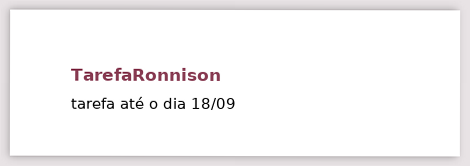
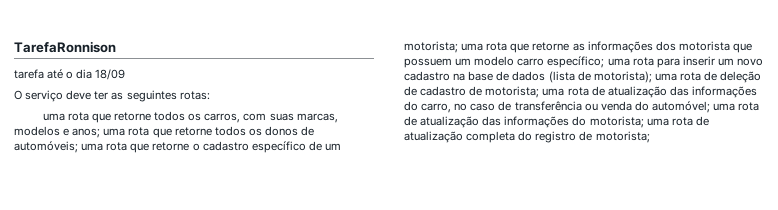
(236, 104) none -> [14,90,210,102] [42,111,338,123] [14,126,315,138] [14,141,341,153] [404,41,752,53] [404,56,764,68] [404,71,762,83] [404,86,757,98] [404,101,760,113] [404,116,709,128] [404,131,650,143] // O serviço deve ter as seguintes rotas: // uma rota que retorne todos os carros, com suas marcas, modelos e anos; uma rota que retorne todos os donos de automóveis; uma rota que retorne o cadastro específico de um motorista; uma rota que retorne as informações dos motorista que possuem um modelo carro específico; uma rota para inserir um novo cadastro na base de dados (lista de motorista); uma rota de deleção de cadastro de motorista; uma rota de atualização das informações do carro, no caso de transferência ou venda do automóvel; uma rota de atualização das informações do motorista; uma rota de atualização completa do registro de motorista;

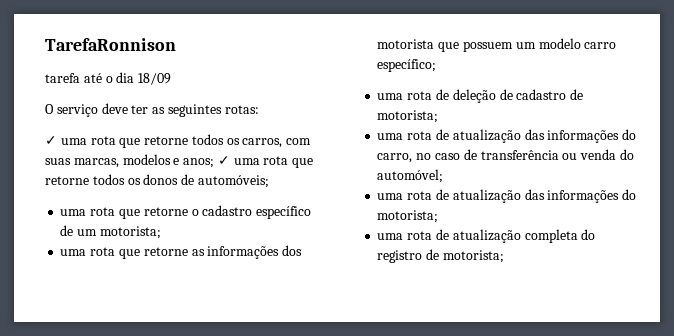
(210, 95) none -> [45,136,57,145] ✓
(101, 133) none -> [217,156,230,165] ✓
(78, 147) none -> (269, 181) //
(458, 47) none -> (161, 232) //
[607,56,764,68] [404,71,652,83] uma rota para inserir um novo cadastro na base de dados (lista de motorista); -> (437, 65) //
(540, 92) none -> (439, 116) //
(710, 107) none -> (444, 176) //
(644, 122) none -> (439, 216) //

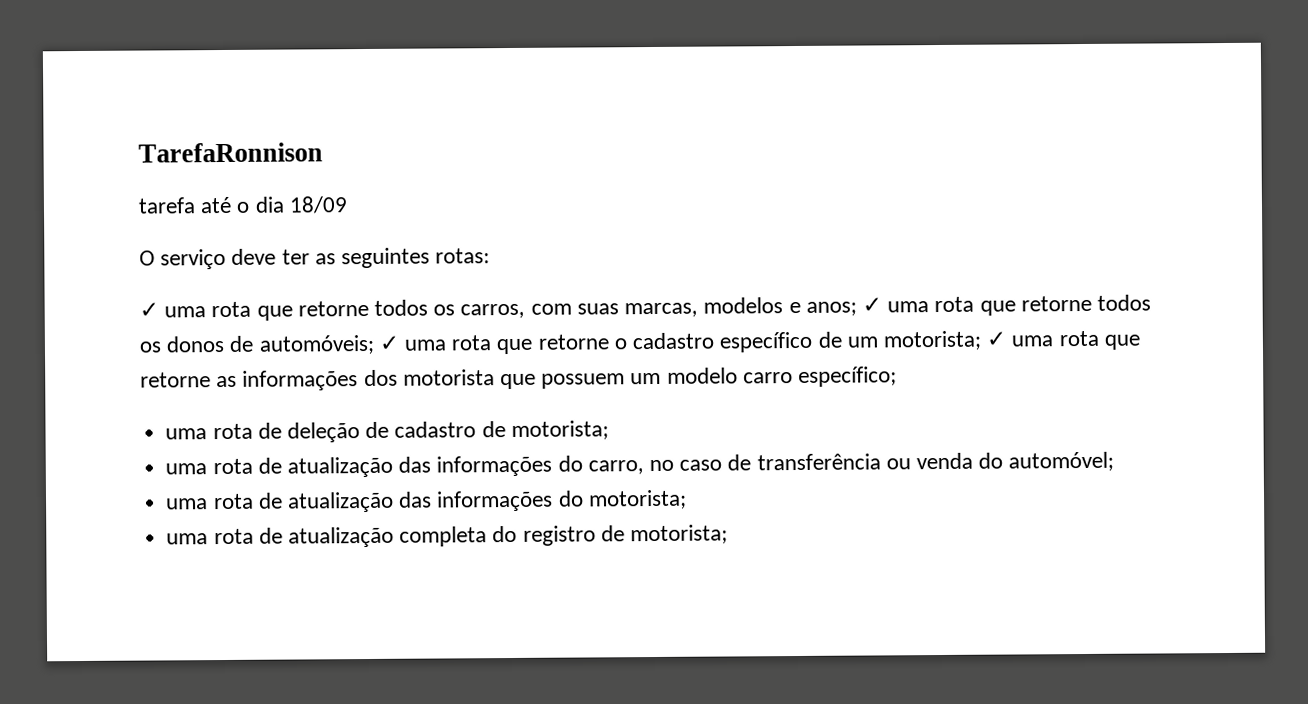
(269, 181) // -> [378,335,399,351] ✓
(161, 232) // -> [986,331,1007,347] ✓

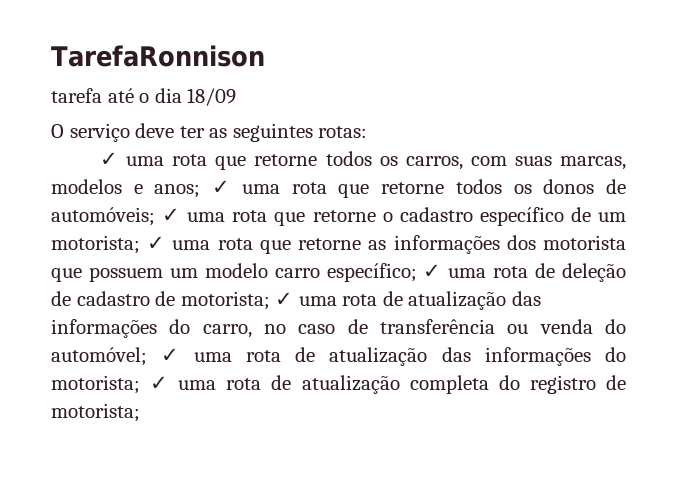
(898, 376) // -> [423,264,442,278] ✓
(609, 430) // -> [275,292,294,306] ✓
(1115, 461) // -> [161,348,180,362] ✓
(687, 499) // -> [150,376,169,390] ✓

